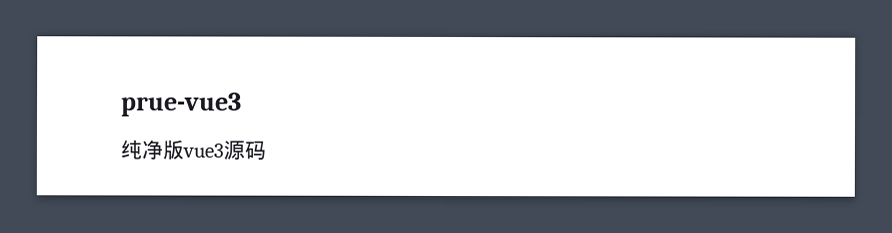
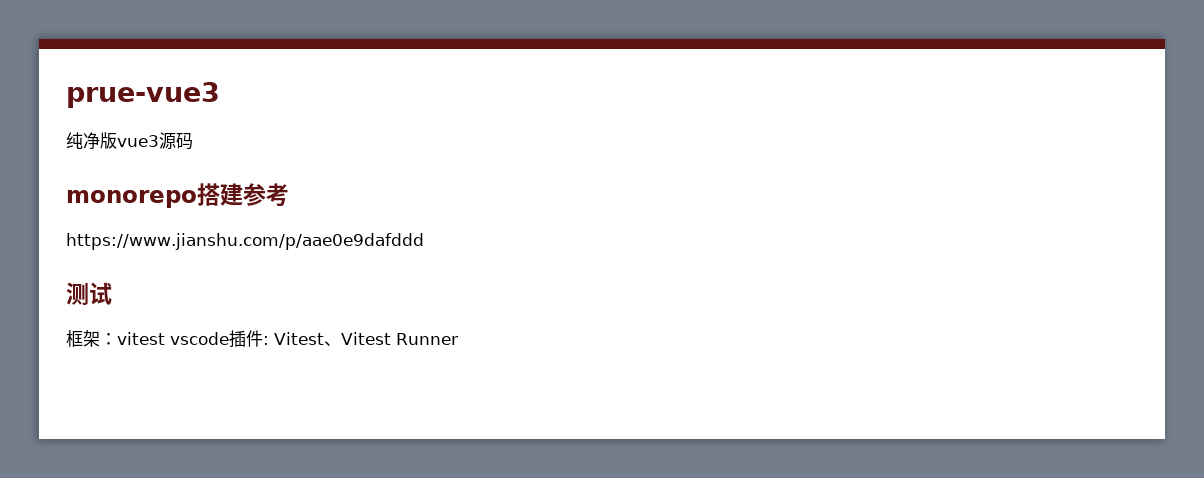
(266, 150) none -> [66,183,289,208] [66,233,424,250] [66,282,112,305] [66,330,458,348] // monorepo搭建参考 // https://www.jianshu.com/p/aae0e9dafddd // 测试 // 框架：vitest vscode插件: Vitest、Vitest Runner

